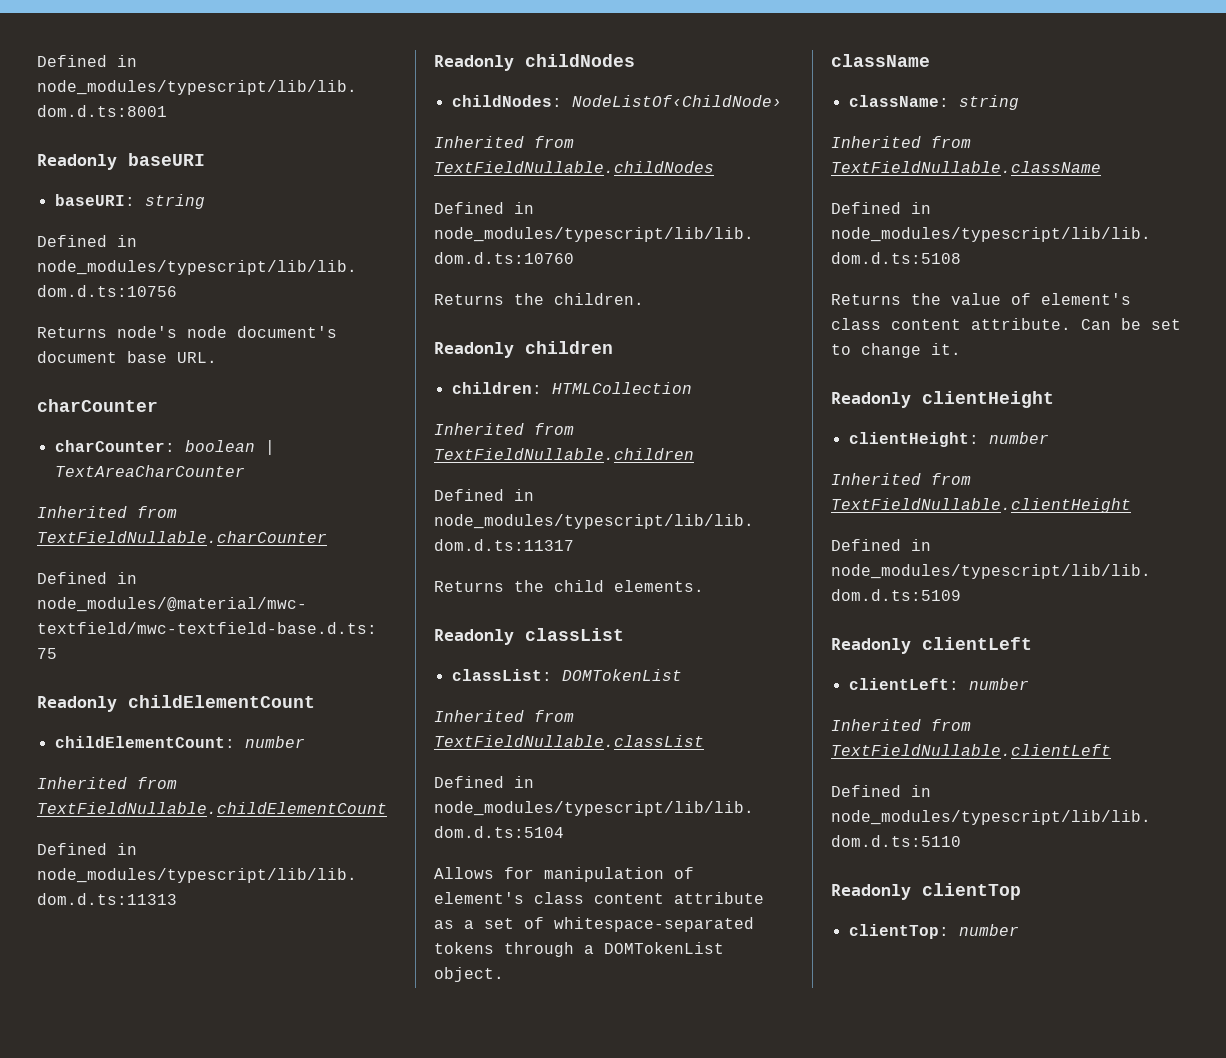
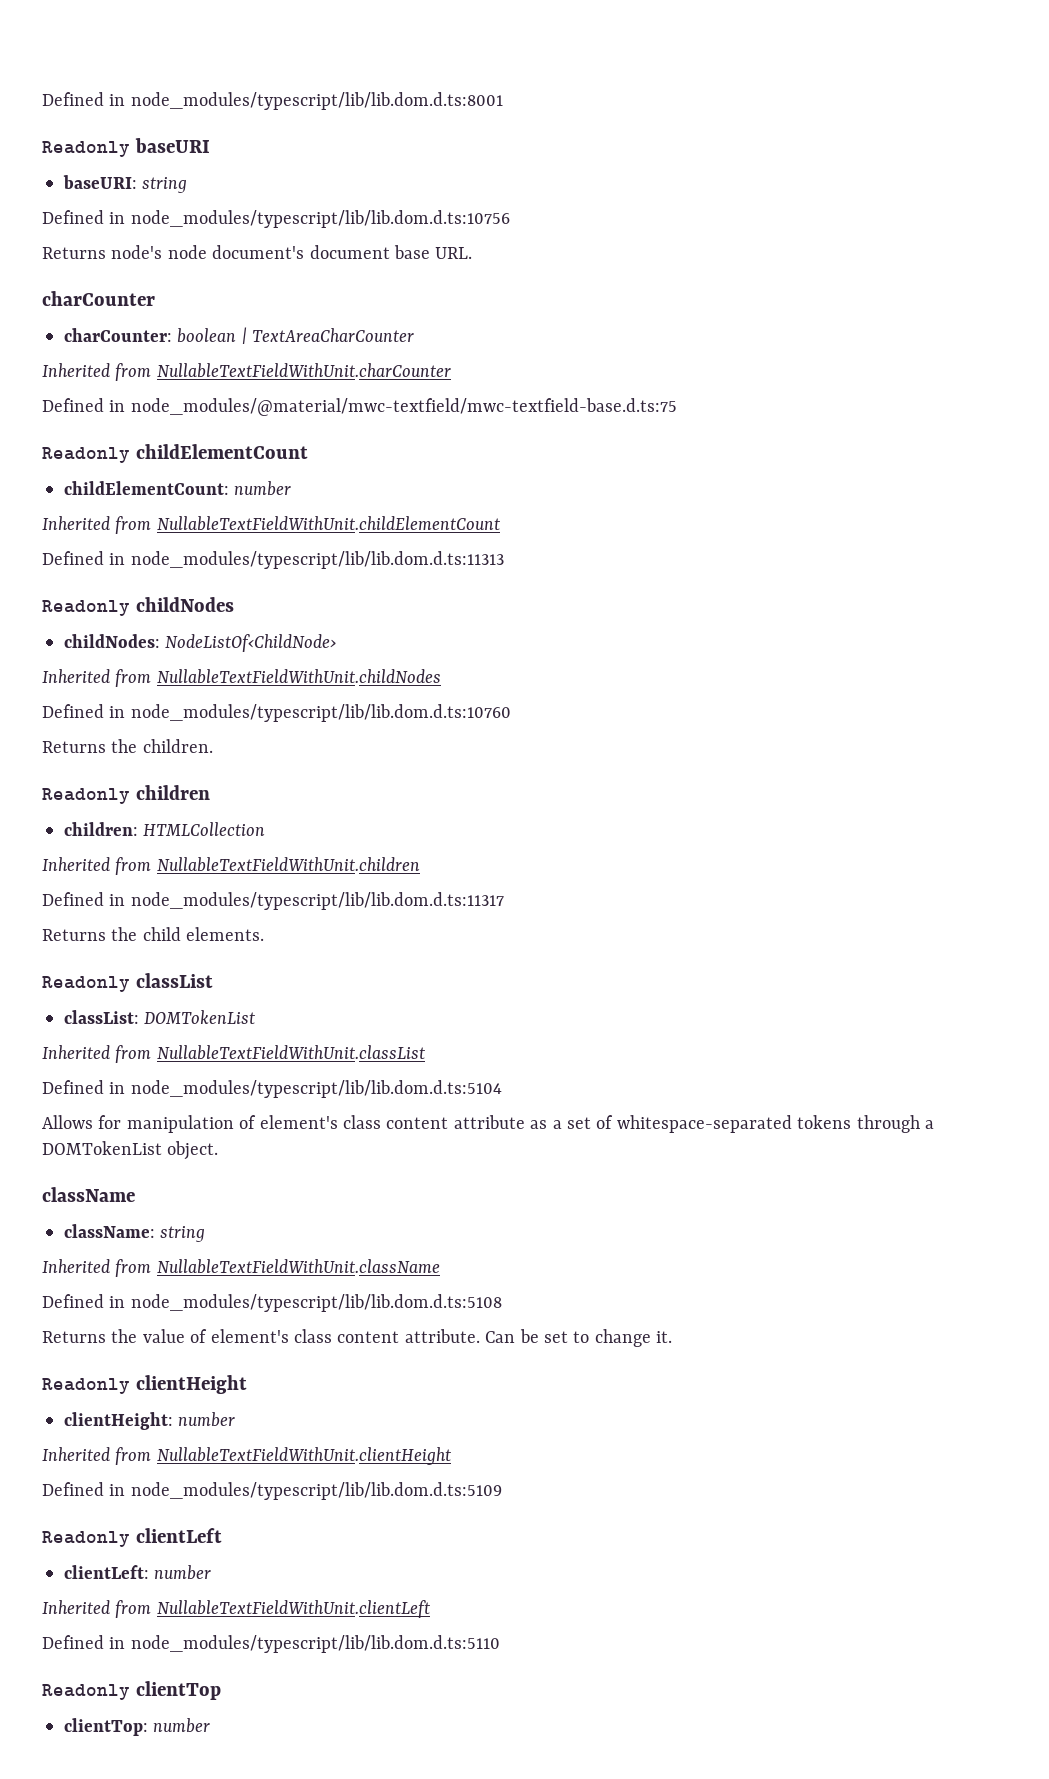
[37,531,327,543] TextFieldNullable.charCounter -> [156,363,451,378] NullableTextFieldWithUnit.charCounter
[37,802,387,814] TextFieldNullable.childElementCount -> [156,516,500,531] NullableTextFieldWithUnit.childElementCount
[434,161,714,173] TextFieldNullable.childNodes -> [156,669,441,684] NullableTextFieldWithUnit.childNodes
[434,448,694,460] TextFieldNullable.children -> [156,857,420,872] NullableTextFieldWithUnit.children
[434,735,704,747] TextFieldNullable.classList -> [156,1045,425,1060] NullableTextFieldWithUnit.classList
[831,161,1101,173] TextFieldNullable.className -> [156,1259,440,1274] NullableTextFieldWithUnit.className
[831,498,1131,513] TextFieldNullable.clientHeight -> [156,1447,451,1465] NullableTextFieldWithUnit.clientHeight
[831,744,1111,756] TextFieldNullable.clientLeft -> [156,1600,430,1618] NullableTextFieldWithUnit.clientLeft

